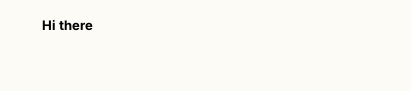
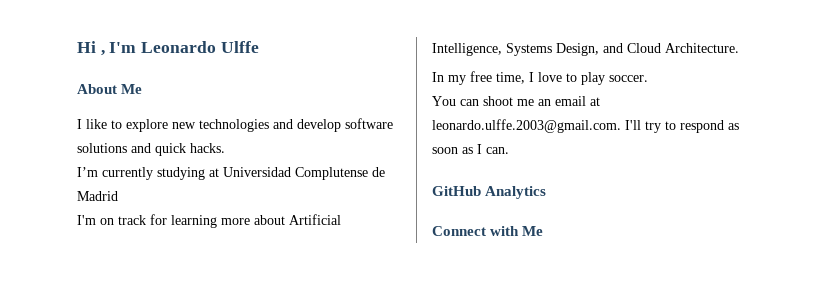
[58,20,93,31] there -> [100,41,259,56] [77,84,143,94] [77,118,393,132] [77,143,225,156] [77,167,385,180] [77,191,118,201] [77,214,341,228] [432,43,739,56] [432,71,648,85] [432,96,600,106] [432,119,739,133] [432,144,509,154] [432,186,547,199] [432,226,544,236] , I'm Leonardo Ulffe // About Me // I like to explore new technologies and develop software solutions and quick hacks. // I’m currently studying at Universidad Complutense de Madrid // I'm on track for learning more about Artificial Intelligence, Systems Design, and Cloud Architecture. // In my free time, I love to play soccer. // You can shoot me an email at leonardo.ulffe.2003@gmail.com. I'll try to respond as soon as I can. // GitHub Analytics // Connect with Me

